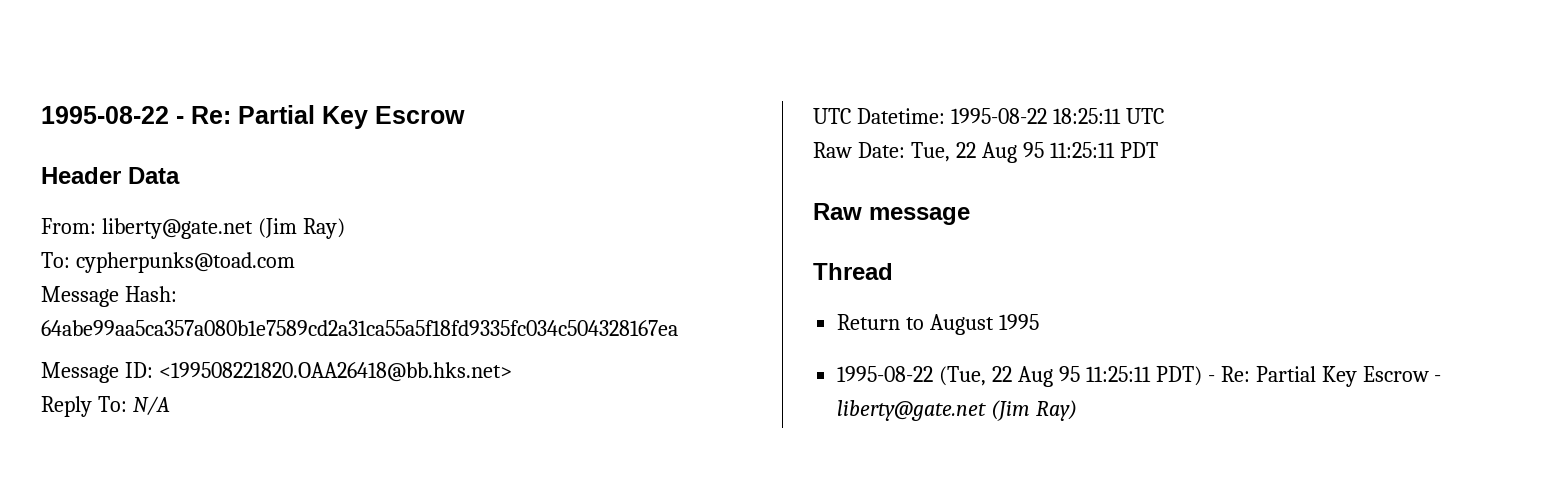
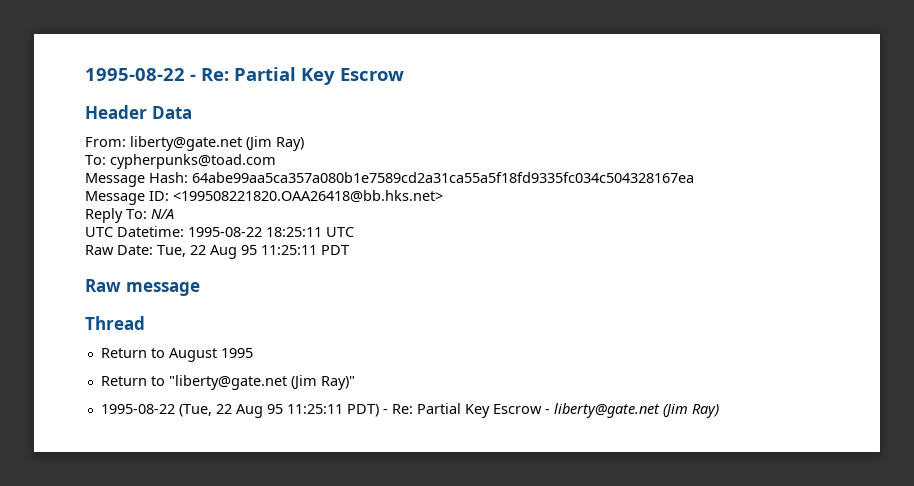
(1040, 322) none -> [100,375,355,390] // Return to "liberty@gate.net (Jim Ray)"

